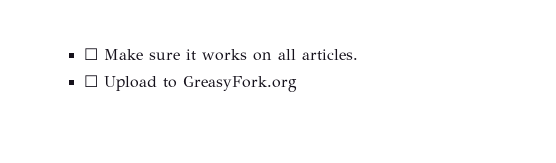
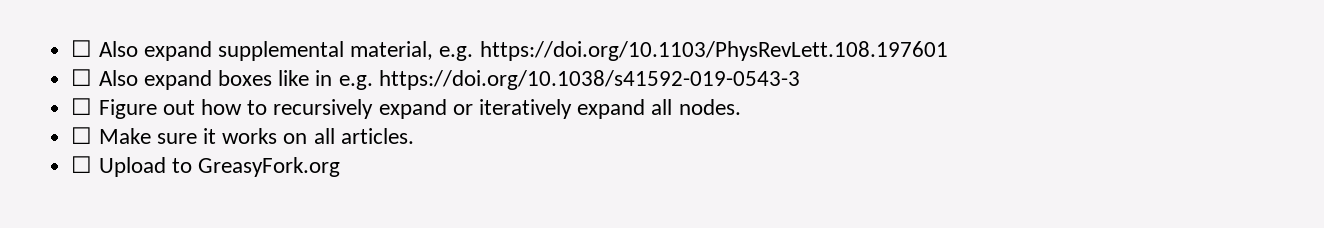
[83,48,98,60] ☐ -> [71,40,948,61] [71,69,800,90] [71,98,741,119] [71,127,93,144] ☐ Also expand supplemental material, e.g. https://doi.org/10.1103/PhysRevLett.108.197601 // ☐ Also expand boxes like in e.g. https://doi.org/10.1038/s41592-019-0543-3 // ☐ Figure out how to recursively expand or iteratively expand all nodes. // ☐

